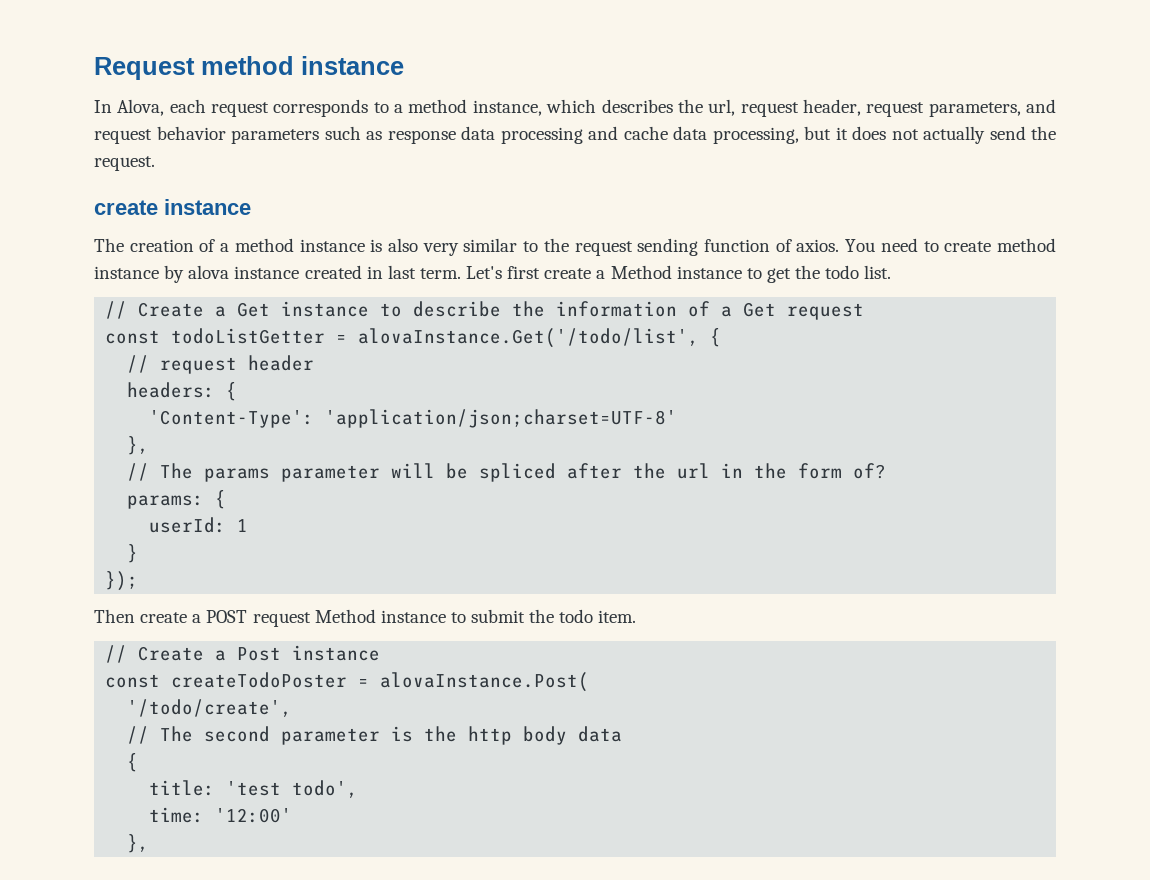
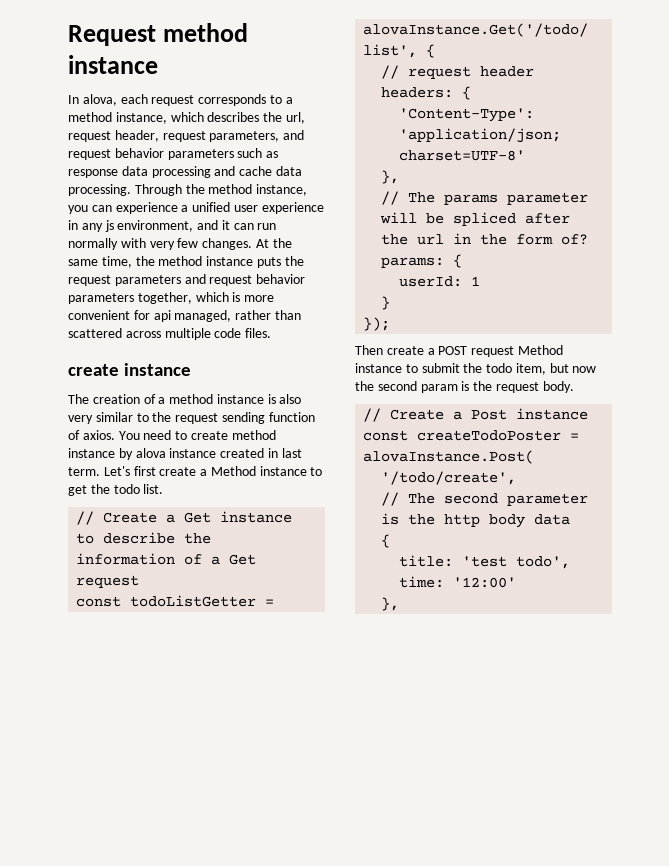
[117,99,165,116] Alova, -> [82,94,117,106] alova,
[712,126,1056,144] [94,156,155,171] processing, but it does not actually send the request. -> [68,184,308,196] [68,202,324,214] [68,220,277,232] [68,238,292,250] [68,256,304,268] [68,274,306,286] [68,292,275,304] [68,310,301,322] [68,328,272,340] processing. Through the method instance, you can experience a unified user experience in any js environment, and it can run normally with very few changes. At the same time, the method instance puts the request parameters and request behavior parameters together, which is more convenient for api managed, rather than scattered across multiple code files.
[598,610,637,623] item. -> [515,363,597,375] [355,381,574,393] item, but now the second param is the request body.

